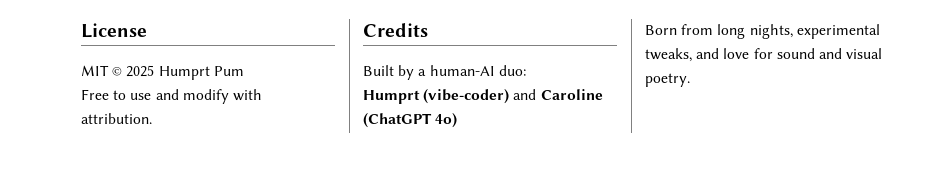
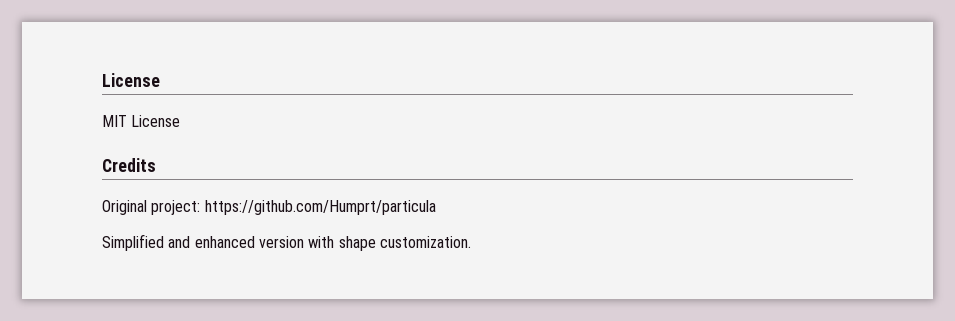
[112,65,244,80] [81,89,262,104] [81,113,152,124] [363,23,428,37] [363,65,526,80] [363,89,603,104] [363,113,458,128] [645,24,880,39] [645,48,883,62] [645,73,690,87] © 2025 Humprt Pum // Free to use and modify with attribution. // Credits // Built by a human-AI duo: // Humprt (vibe-coder) and Caroline (ChatGPT 4o) // Born from long nights, experimental tweaks, and love for sound and visual poetry. -> [131,115,181,127] [102,158,156,172] [102,200,436,215] [102,234,471,251] License // Credits // Original project: https://github.com/Humprt/particula // Simplified and enhanced version with shape customization.

